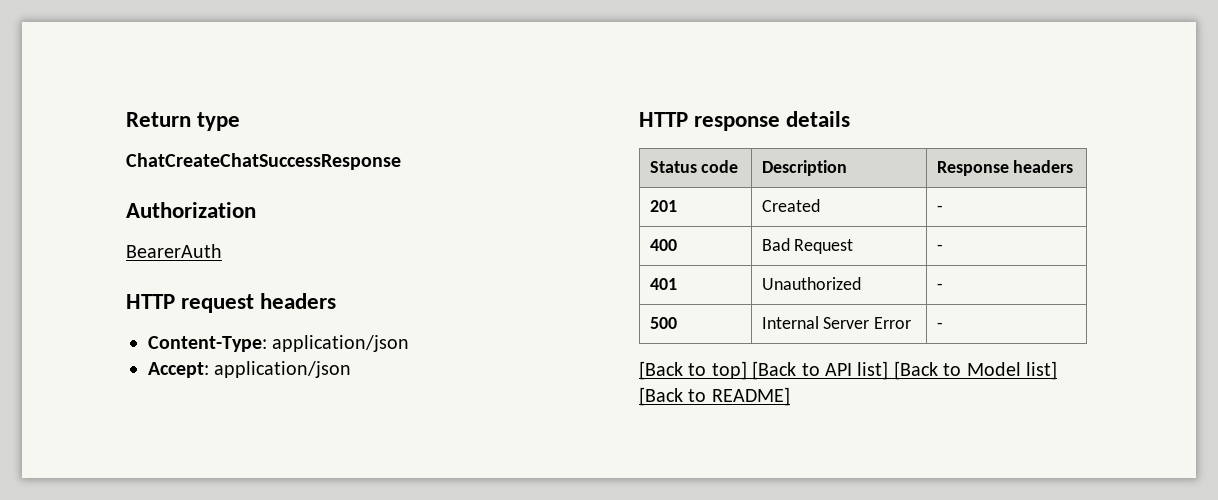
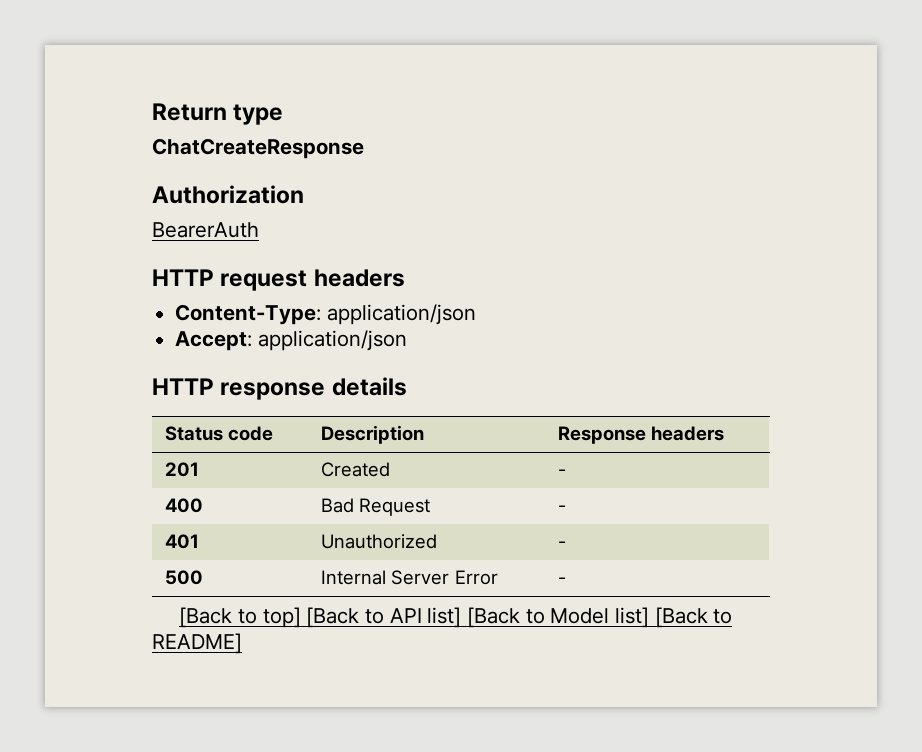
[126,153,401,170] ChatCreateChatSuccessResponse -> [152,138,364,159] ChatCreateResponse

